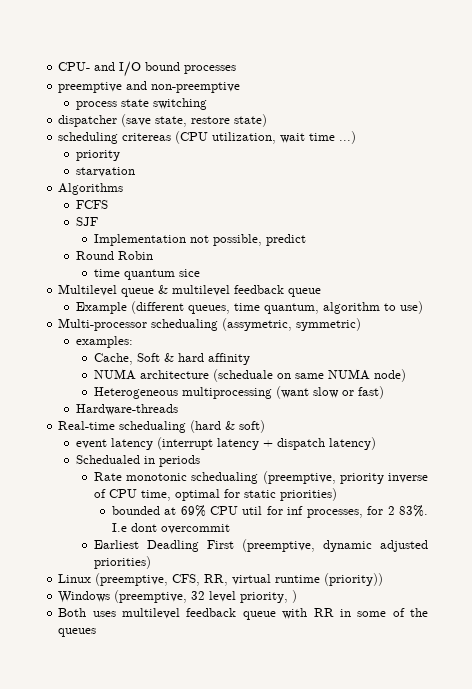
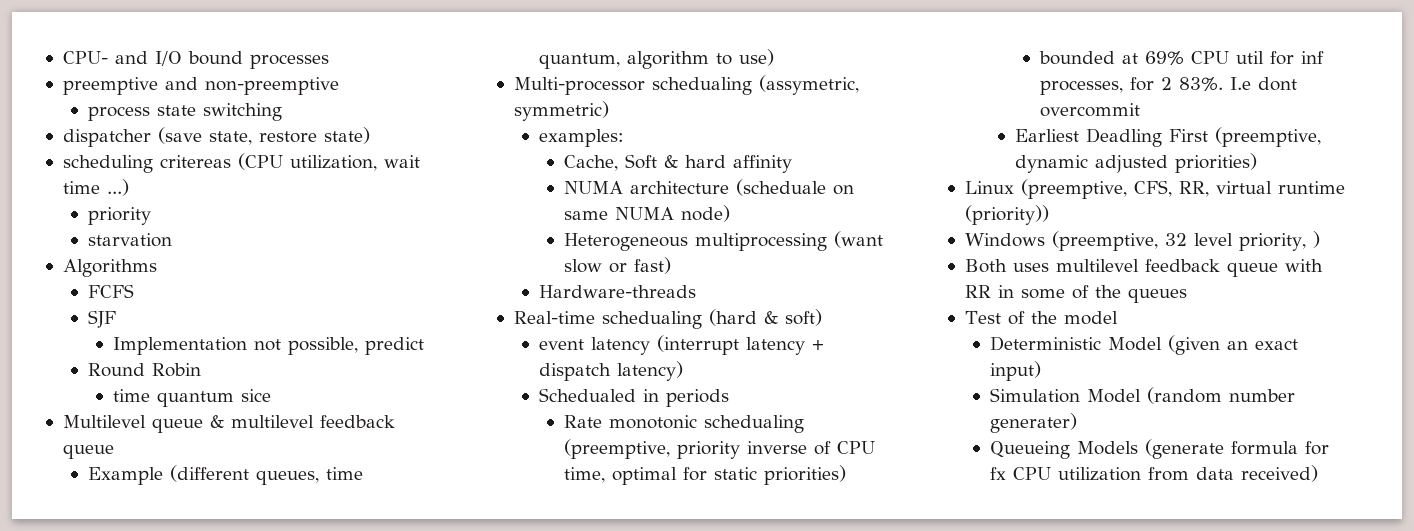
(97, 632) none -> [964,311,1118,325] [989,335,1298,355] [989,361,1041,381] [989,387,1295,404] [989,413,1077,433] [989,439,1329,459] [989,465,1318,482] // Test of the model // Deterministic Model (given an exact input) // Simulation Model (random number generater) // Queueing Models (generate formula for fx CPU utilization from data received)

